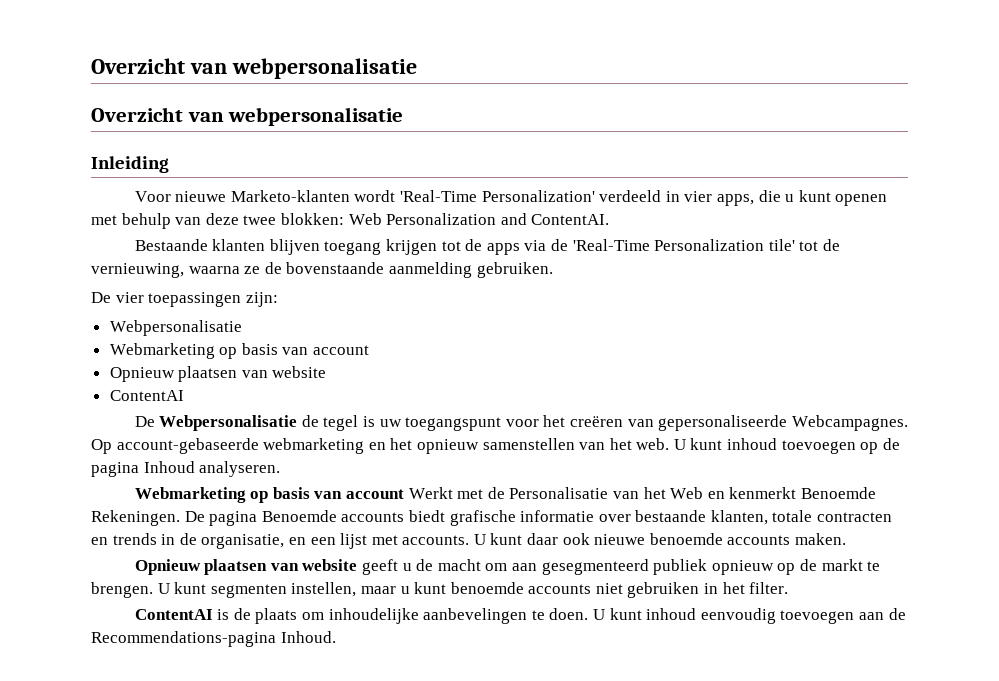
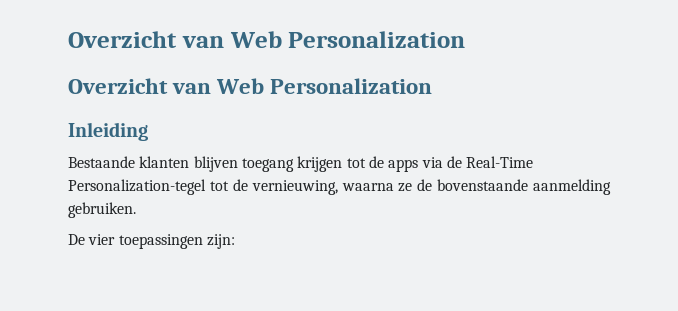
[91,58,417,79] [91,107,404,126] Overzicht van webpersonalisatie // Overzicht van webpersonalisatie -> [68,31,466,48] [68,78,433,94] Overzicht van Web Personalization // Overzicht van Web Personalization
[134,190,888,206] [91,213,610,229] // Voor nieuwe Marketo-klanten wordt 'Real-Time Personalization' verdeeld in vier apps, die u kunt openen met behulp van deze twee blokken: Web Personalization and ContentAI. -> (148, 131) none
[572,239,795,251] 'Real-Time Personalization tile' -> [466,156,534,168] [68,179,206,195] Real-Time Personalization-tegel
[109,320,242,336] [109,343,370,359] [109,366,327,382] [109,390,184,401] [134,415,908,431] [91,438,900,454] [91,461,281,477] [134,487,876,503] [91,510,893,526] [91,533,847,549] [134,559,881,575] [91,582,789,598] [134,608,906,624] [91,631,336,647] // Webpersonalisatie // Webmarketing op basis van account // Opnieuw plaatsen van website // ContentAI // De Webpersonalisatie de tegel is uw toegangspunt voor het creëren van gepersonaliseerde Webcampagnes. Op account-gebaseerde webmarketing en het opnieuw samenstellen van het web. U kunt inhoud toevoegen op de pagina Inhoud analyseren. // Webmarketing op basis van account Werkt met de Personalisatie van het Web en kenmerkt Benoemde Rekeningen. De pagina Benoemde accounts biedt grafische informatie over bestaande klanten, totale contracten en trends in de organisatie, en een lijst met accounts. U kunt daar ook nieuwe benoemde accounts maken. // Opnieuw plaatsen van website geeft u de macht om aan gesegmenteerd publiek opnieuw op de markt te brengen. U kunt segmenten instellen, maar u kunt benoemde accounts niet gebruiken in het filter. // ContentAI is de plaats om inhoudelijke aanbevelingen te doen. U kunt inhoud eenvoudig toevoegen aan de Recommendations-pagina Inhoud. -> (235, 241) none

